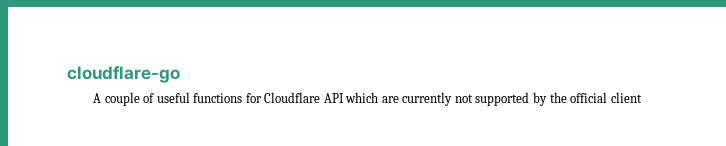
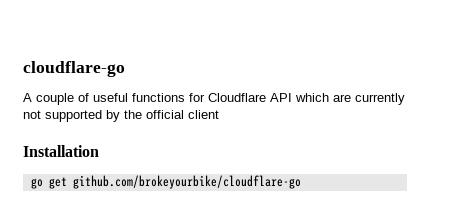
(642, 97) none -> [23,145,99,157] [30,175,301,189] // Installation // go get github.com/brokeyourbike/cloudflare-go

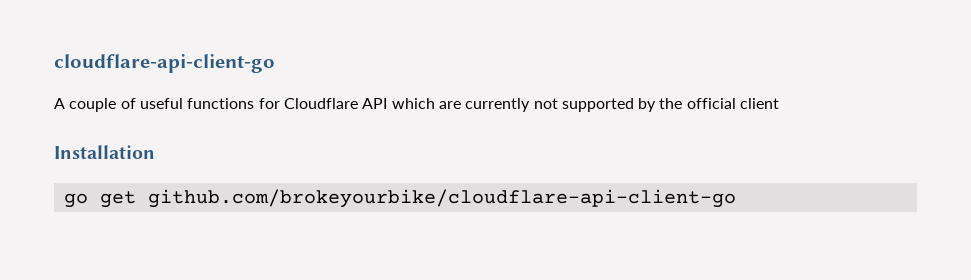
[23,61,125,77] cloudflare-go -> [54,54,275,73] cloudflare-api-client-go
[72,175,301,189] github.com/brokeyourbike/cloudflare-go -> [147,189,736,208] github.com/brokeyourbike/cloudflare-api-client-go

